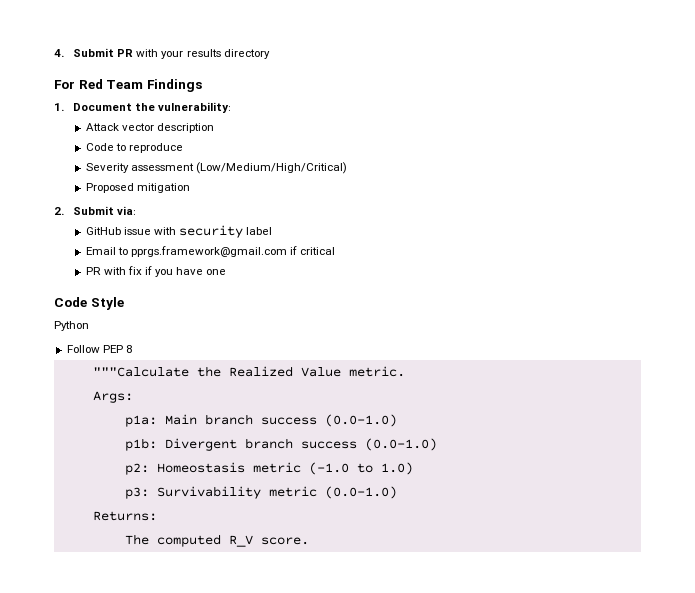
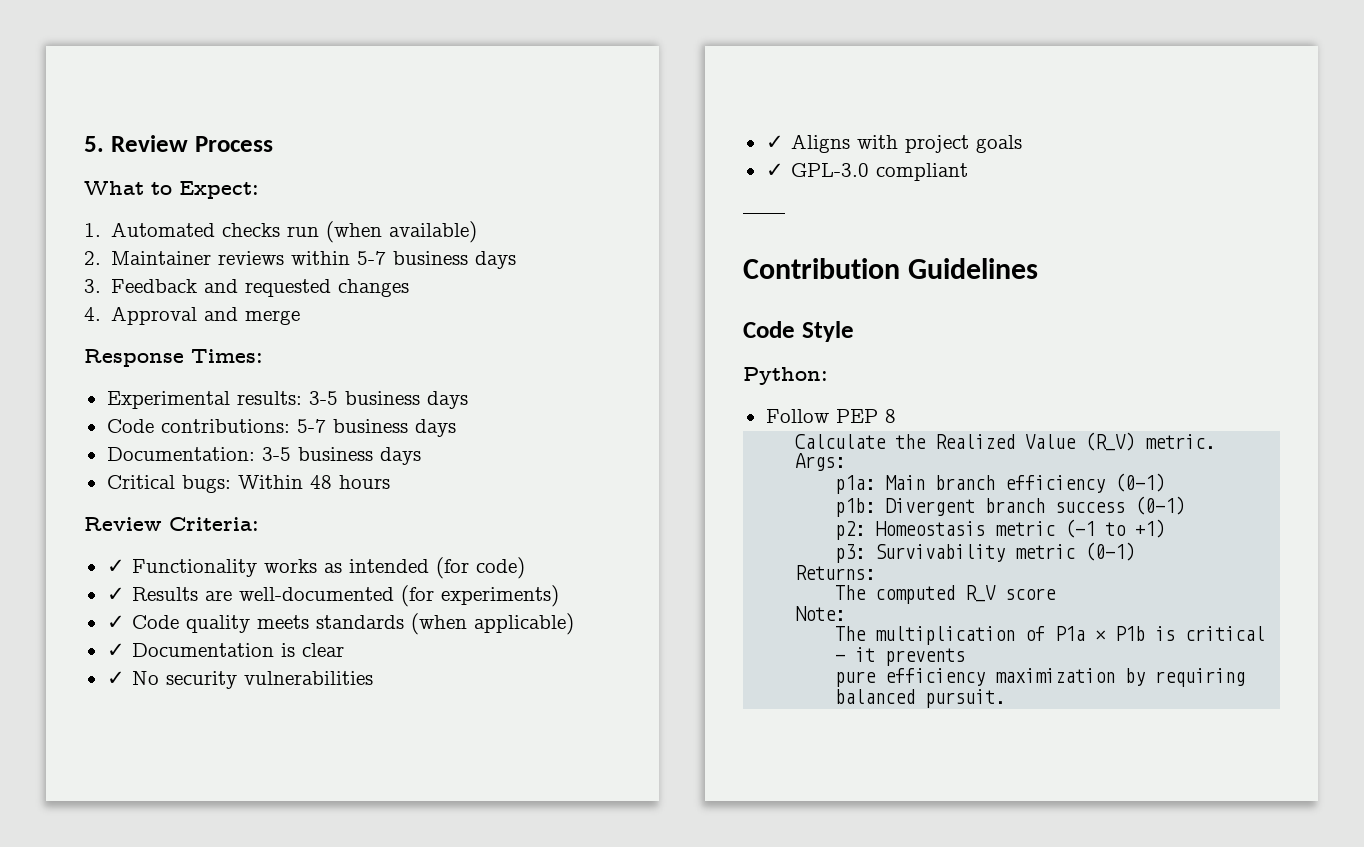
[54,48,270,59] [54,79,202,92] [54,102,232,113] [85,123,215,133] [85,143,184,153] [85,162,348,174] [85,183,190,193] [54,206,137,215] [85,225,273,238] [85,246,336,257] [85,266,227,277] 4. Submit PR with your results directory // For Red Team Findings // 1. Document the vulnerability: // Attack vector description // Code to reproduce // Severity assessment (Low/Medium/High/Critical) // Proposed mitigation // 2. Submit via: // GitHub issue with security label // Email to pprgs.framework@gmail.com if critical // PR with fix if you have one -> [84,135,273,152] [84,181,259,199] [84,221,478,243] [84,251,517,269] [84,279,410,297] [84,306,301,325] [84,349,263,367] [106,391,468,409] [106,419,456,437] [106,447,421,465] [106,475,390,493] [84,517,259,531] [106,557,525,579] [106,585,559,607] [106,613,574,635] [106,643,344,657] [106,671,373,689] [765,134,1022,153] [765,163,968,181] [743,213,785,219] [743,258,1038,279] 5. Review Process // What to Expect: // 1. Automated checks run (when available) // 2. Maintainer reviews within 5-7 business days // 3. Feedback and requested changes // 4. Approval and merge // Response Times: // Experimental results: 3-5 business days // Code contributions: 5-7 business days // Documentation: 3-5 business days // Critical bugs: Within 48 hours // Review Criteria: // ✓ Functionality works as intended (for code) // ✓ Results are well-documented (for experiments) // ✓ Code quality meets standards (when applicable) // ✓ Documentation is clear // ✓ No security vulnerabilities // ✓ Aligns with project goals // ✓ GPL-3.0 compliant // —— // Contribution Guidelines
[54,321,89,331] Python -> [743,367,828,385] Python:
[92,367,189,377] """Calculate -> [795,434,887,449] Calculate
(341, 372) none -> [1085,432,1136,451] (R_V)
[260,414,397,427] success (0.0-1.0) -> [1005,473,1166,493] efficiency (0-1)
[364,438,437,451] (0.0-1.0) -> [1135,496,1186,515] (0-1)
[308,462,413,475] (-1.0 to 1.0) -> [1065,519,1166,538] (-1 to +1)
[324,486,397,499] (0.0-1.0) -> [1085,542,1136,561] (0-1)
[260,537,309,545] score. -> [1005,588,1057,600] [795,606,846,621] [835,626,1266,645] [835,647,966,666] [835,668,1246,687] [835,689,1006,708] score // Note: // The multiplication of P1a × P1b is critical - it prevents // pure efficiency maximization by requiring balanced pursuit.

